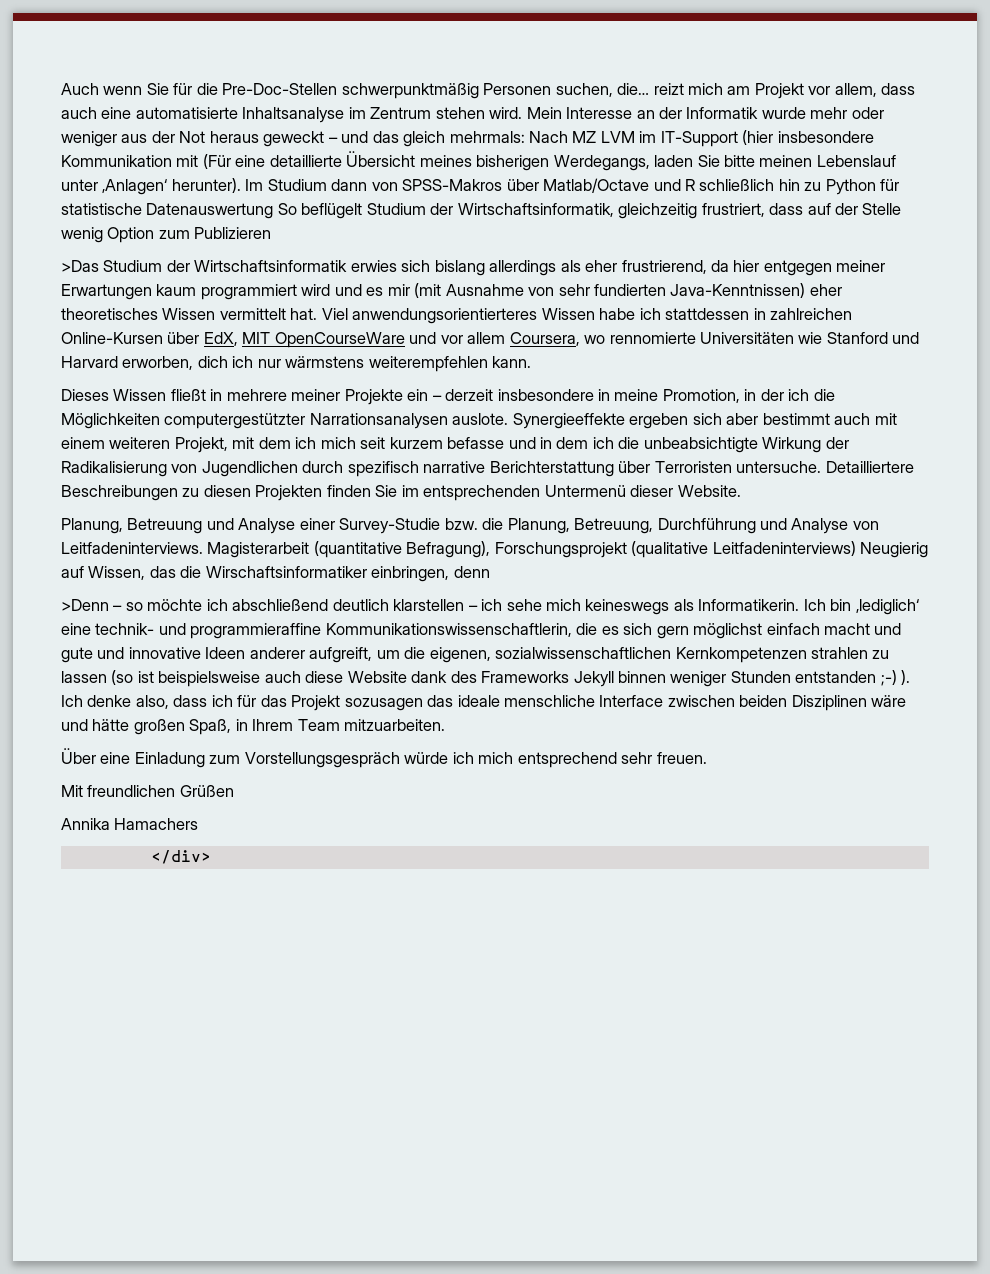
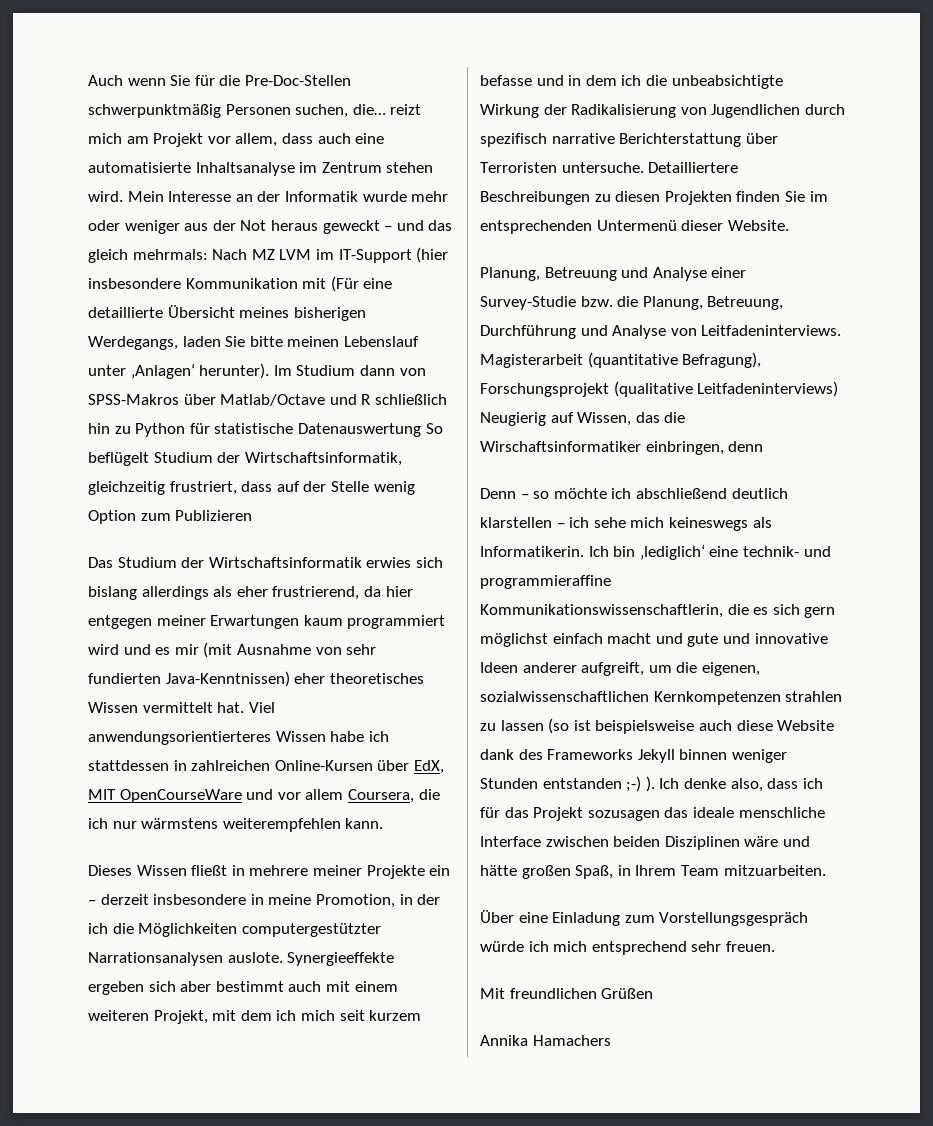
[61,260,99,272] >Das -> [88,557,113,568] Das
[584,332,920,344] [61,356,228,370] wo rennomierte Universitäten wie Stanford und Harvard erworben, dich -> [418,789,440,800] die
[61,599,109,611] >Denn -> [480,488,516,499] Denn
[150,850,211,864] // </div> -> (611, 1040) none

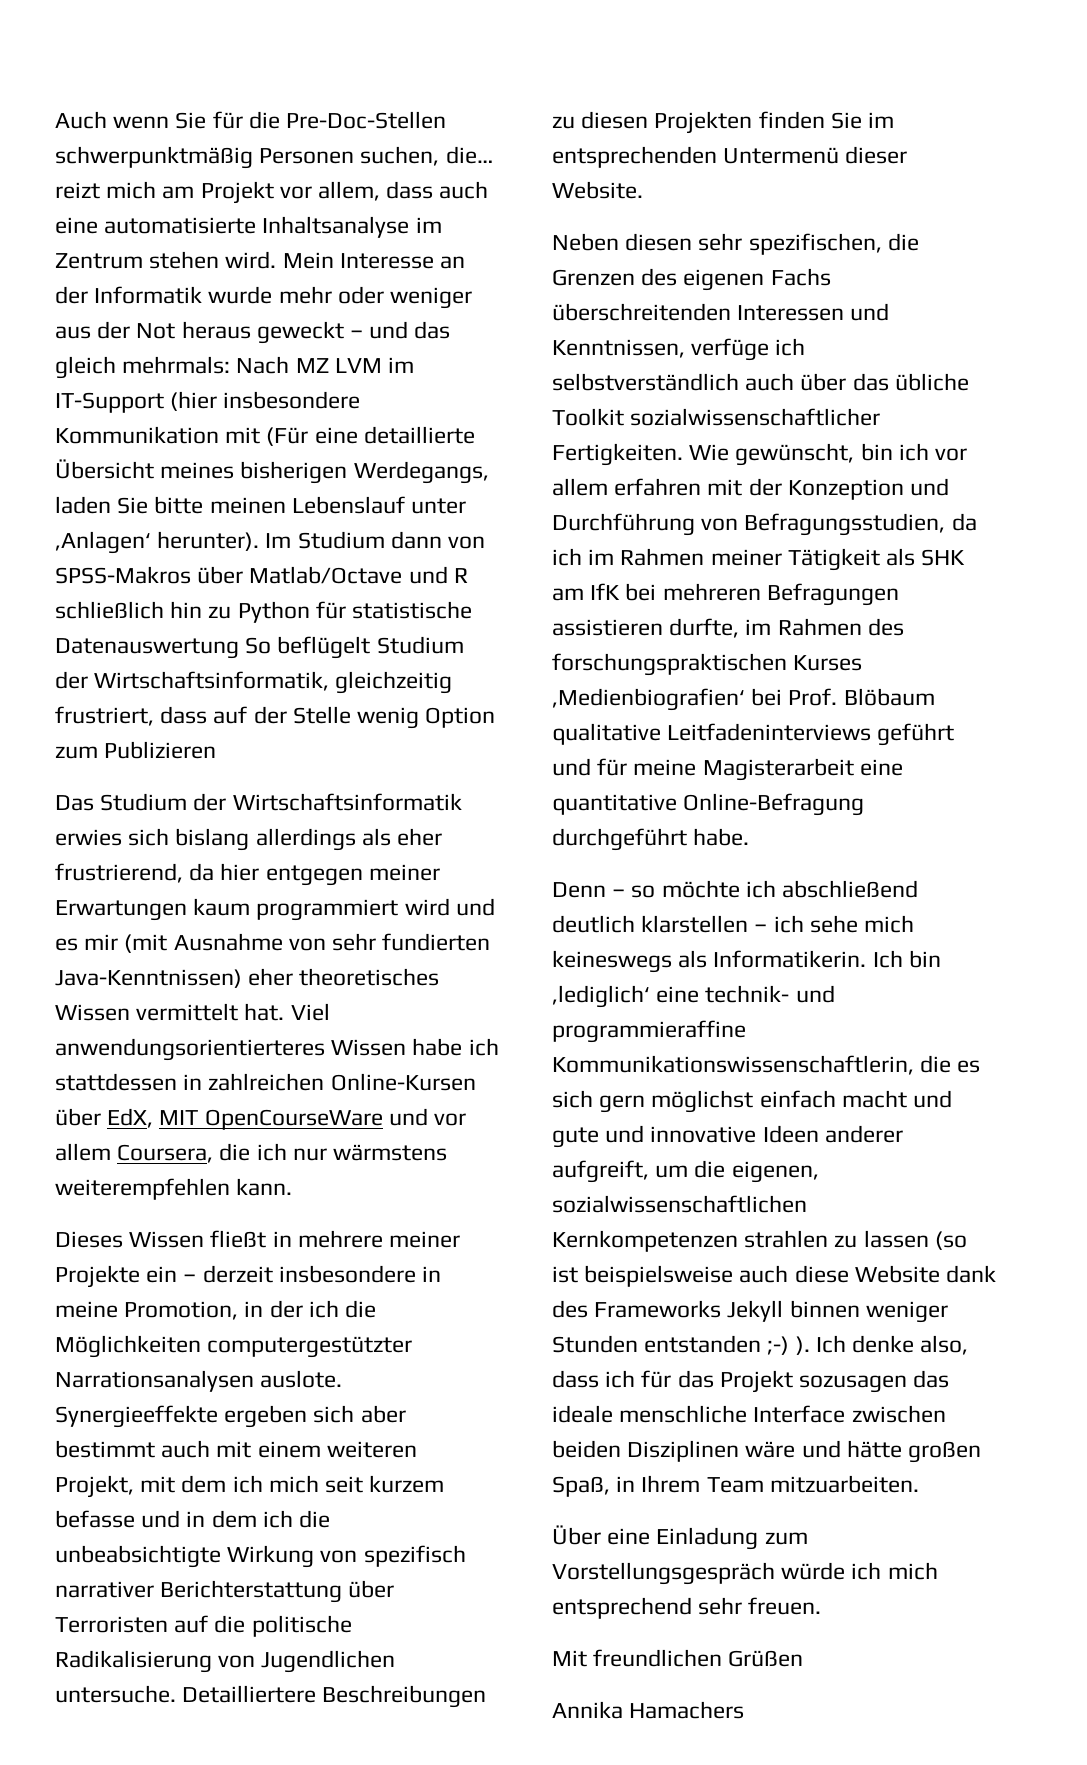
[543,104,845,118] [480,133,778,147] [480,162,557,173] der Radikalisierung von Jugendlichen durch spezifisch narrative Berichterstattung über Terroristen -> [320,1545,466,1567] [55,1580,395,1603] [55,1615,352,1637] [55,1650,396,1673] von spezifisch narrativer Berichterstattung über Terroristen auf die politische Radikalisierung von Jugendlichen
[480,267,747,281] [480,296,784,310] [480,325,842,339] [480,352,762,368] [480,381,839,397] [480,412,686,426] [480,441,764,455] Planung, Betreuung und Analyse einer Survey-Studie bzw. die Planung, Betreuung, Durchführung und Analyse von Leitfadeninterviews. Magisterarbeit (quantitative Befragung), Forschungsprojekt (qualitative Leitfadeninterviews) Neugierig auf Wissen, das die Wirschaftsinformatiker einbringen, denn -> [552,233,919,255] [552,268,831,291] [552,303,890,321] [552,338,806,361] [552,373,969,391] [552,408,881,426] [552,443,968,466] [552,478,950,500] [552,513,977,536] [552,548,966,571] [552,583,899,606] [552,618,904,638] [552,653,863,676] [552,688,935,711] [552,723,955,746] [552,758,903,781] [552,793,865,816] [552,828,750,851] Neben diesen sehr spezifischen, die Grenzen des eigenen Fachs überschreitenden Interessen und Kenntnissen, verfüge ich selbstverständlich auch über das übliche Toolkit sozialwissenschaftlicher Fertigkeiten. Wie gewünscht, bin ich vor allem erfahren mit der Konzeption und Durchführung von Befragungsstudien, da ich im Rahmen meiner Tätigkeit als SHK am IfK bei mehreren Befragungen assistieren durfte, im Rahmen des forschungspraktischen Kurses ‚Medienbiografien‘ bei Prof. Blöbaum qualitative Leitfadeninterviews geführt und für meine Magisterarbeit eine quantitative Online-Befragung durchgeführt habe.

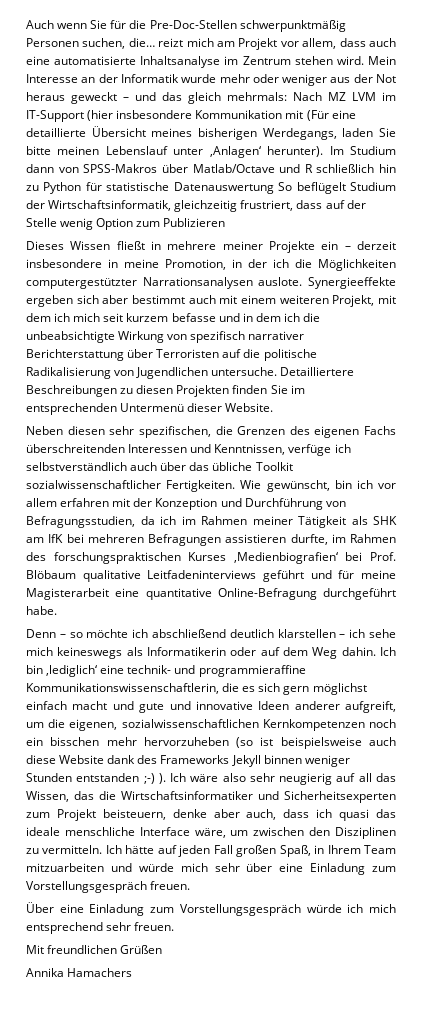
[55,793,462,811] [55,828,443,851] [55,863,440,886] [55,898,495,921] [55,933,491,953] [55,968,440,988] [55,1003,330,1021] [55,1038,499,1061] [55,1073,476,1091] [55,1108,467,1130] [55,1143,448,1163] [55,1178,293,1200] // Das Studium der Wirtschaftsinformatik erwies sich bislang allerdings als eher frustrierend, da hier entgegen meiner Erwartungen kaum programmiert wird und es mir (mit Ausnahme von sehr fundierten Java-Kenntnissen) eher theoretisches Wissen vermittelt hat. Viel anwendungsorientierteres Wissen habe ich stattdessen in zahlreichen Online-Kursen über EdX, MIT OpenCourseWare und vor allem Coursera, die ich nur wärmstens weiterempfehlen kann. -> (226, 222) none
[713,950,867,968] Informatikerin. -> [147,647,376,659] Informatikerin oder auf dem Weg dahin.
[744,1230,929,1248] strahlen zu lassen -> [369,719,397,728] [26,737,229,746] noch ein bisschen mehr hervorzuheben
[852,1335,969,1355] [552,1370,950,1393] [552,1405,946,1423] [552,1440,902,1462] denke also, dass ich für das Projekt sozusagen das ideale menschliche Interface zwischen beiden Disziplinen wäre und hätte -> [190,773,396,785] [26,791,396,803] [26,809,396,821] [26,827,396,839] [26,845,233,857] wäre also sehr neugierig auf all das Wissen, das die Wirtschaftsinformatiker und Sicherheitsexperten zum Projekt beisteuern, denke aber auch, dass ich quasi das ideale menschliche Interface wäre, um zwischen den Disziplinen zu vermitteln. Ich hätte auf jeden Fall
[769,1475,919,1493] mitzuarbeiten. -> [26,863,396,875] [26,881,191,893] mitzuarbeiten und würde mich sehr über eine Einladung zum Vorstellungsgespräch freuen.

